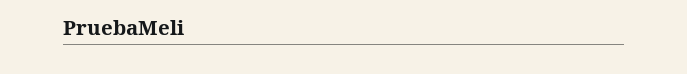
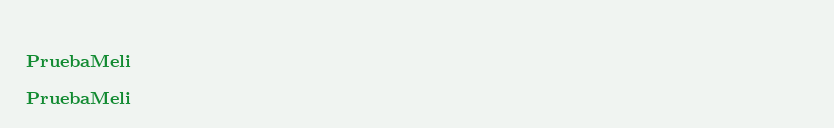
[63,20,184,35] PruebaMeli -> [26,54,131,67] [26,91,131,104] PruebaMeli // PruebaMeli

